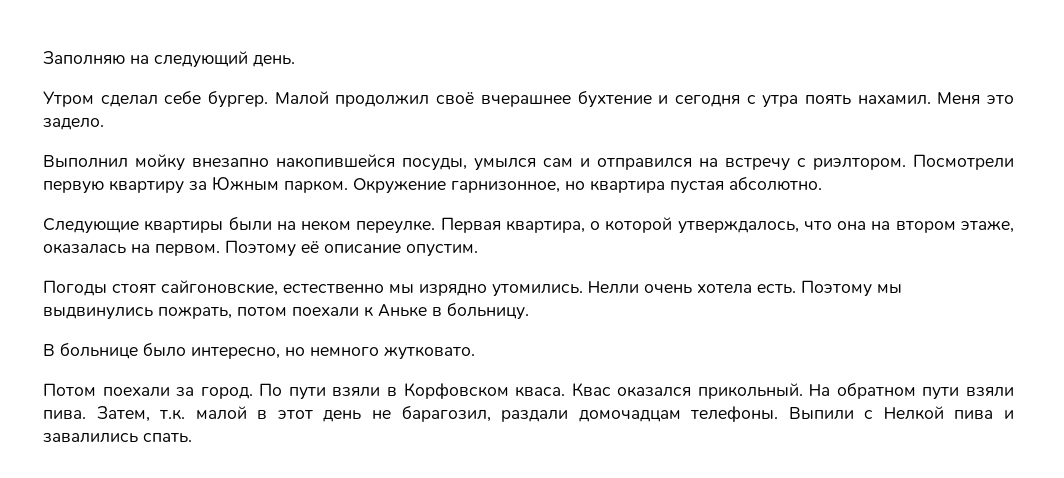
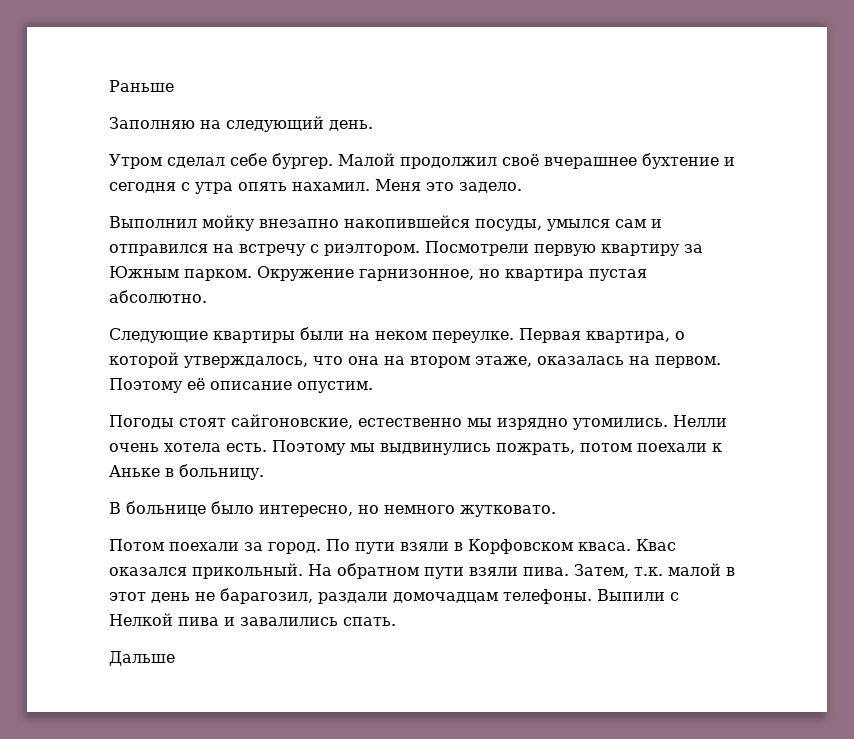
(43, 58) none -> [109,80,174,92] Раньше //
[804,95,851,105] поять -> [238,182,287,191] опять
(192, 437) none -> [109,651,175,666] // Дальше

